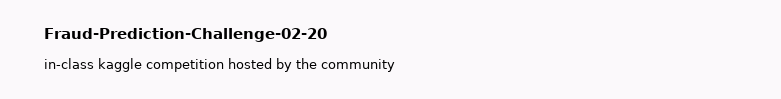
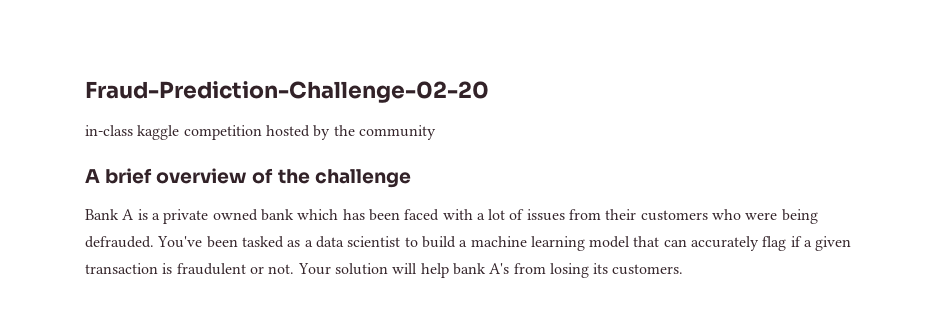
(395, 65) none -> [85,168,411,188] [85,209,818,224] [85,236,852,251] [85,263,684,278] // A brief overview of the challenge // Bank A is a private owned bank which has been faced with a lot of issues from their customers who were being defrauded. You've been tasked as a data scientist to build a machine learning model that can accurately flag if a given transaction is fraudulent or not. Your solution will help bank A's from losing its customers.

